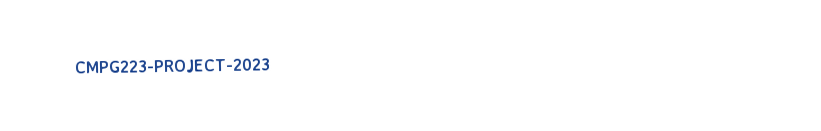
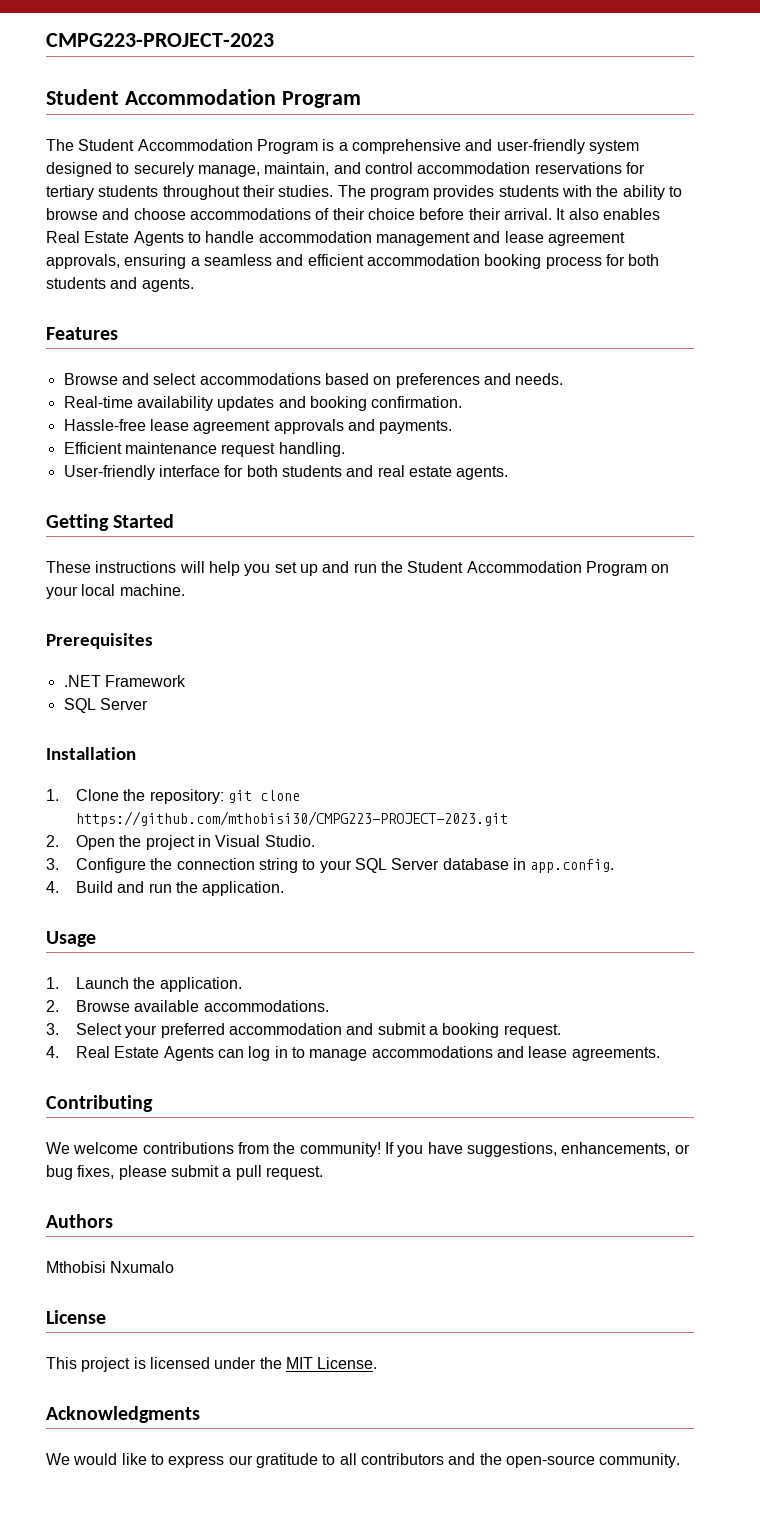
(271, 66) none -> [46,89,361,108] [46,139,639,154] [46,162,645,177] [46,185,682,200] [46,208,660,220] [46,231,625,246] [46,254,660,269] [46,277,194,292] [46,327,118,340] [63,373,564,388] [63,396,463,411] [63,419,453,434] [63,442,345,457] [63,465,509,480] [46,514,175,531] [46,561,670,576] [46,584,185,599] [46,633,153,649] [63,675,186,687] [63,698,148,713] [46,747,136,760] [46,789,300,804] [76,811,509,827] [46,835,315,850] [46,858,615,873] [46,881,285,896] [46,931,96,947] [46,977,242,992] [46,1000,329,1012] [46,1023,561,1038] [46,1046,660,1061] [46,1095,153,1112] [46,1142,690,1157] [46,1165,323,1180] [46,1214,113,1228] [46,1261,175,1273] [46,1310,106,1324] [46,1357,378,1372] [46,1406,200,1423] [46,1453,681,1468] // Student Accommodation Program // The Student Accommodation Program is a comprehensive and user-friendly system designed to securely manage, maintain, and control accommodation reservations for tertiary students throughout their studies. The program provides students with the ability to browse and choose accommodations of their choice before their arrival. It also enables Real Estate Agents to handle accommodation management and lease agreement approvals, ensuring a seamless and efficient accommodation booking process for both students and agents. // Features // Browse and select accommodations based on preferences and needs. // Real-time availability updates and booking confirmation. // Hassle-free lease agreement approvals and payments. // Efficient maintenance request handling. // User-friendly interface for both students and real estate agents. // Getting Started // These instructions will help you set up and run the Student Accommodation Program on your local machine. // Prerequisites // .NET Framework // SQL Server // Installation // 1. Clone the repository: git clone https://github.com/mthobisi30/CMPG223-PROJECT-2023.git // 2. Open the project in Visual Studio. // 3. Configure the connection string to your SQL Server database in app.config. // 4. Build and run the application. // Usage // 1. Launch the application. // 2. Browse available accommodations. // 3. Select your preferred accommodation and submit a booking request. // 4. Real Estate Agents can log in to manage accommodations and lease agreements. // Contributing // We welcome contributions from the community! If you have suggestions, enhancements, or bug fixes, please submit a pull request. // Authors // Mthobisi Nxumalo // License // This project is licensed under the MIT License. // Acknowledgments // We would like to express our gratitude to all contributors and the open-source community.

